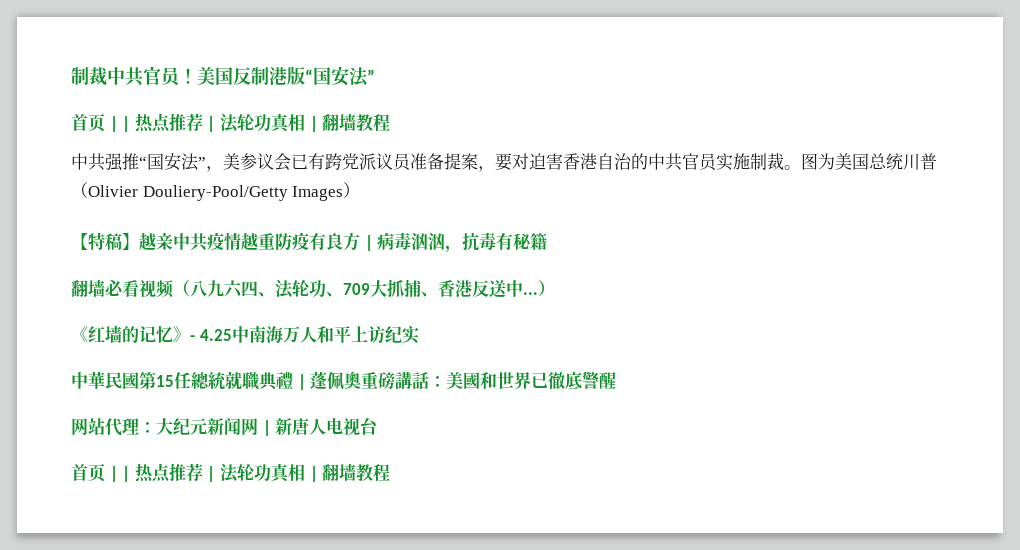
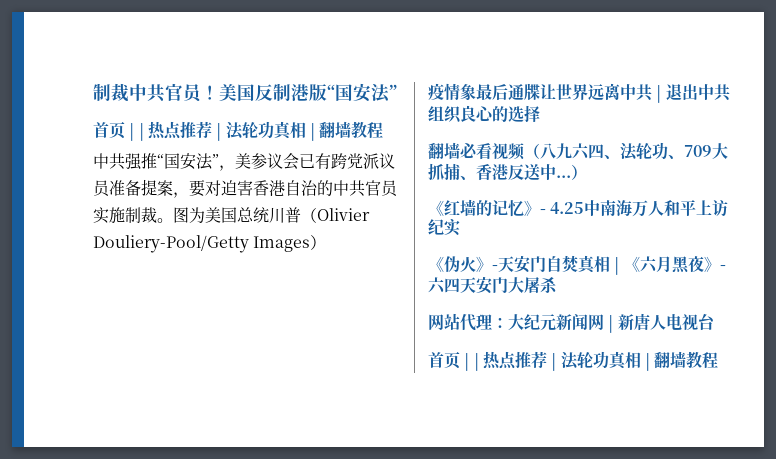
[71,232,548,253] 【特稿】越亲中共疫情越重防疫有良方 | 病毒汹汹，抗毒有秘籍 -> [428,83,731,103] [428,105,540,124] 疫情象最后通牒让世界远离中共 | 退出中共组织良心的选择
[71,371,617,391] 中華民國第15任總統就職典禮 | 蓬佩奧重磅講話：美國和世界已徹底警醒 -> [428,255,726,275] [428,277,557,294] 《伪火》-天安门自焚真相 | 《六月黑夜》-六四天安门大屠杀

